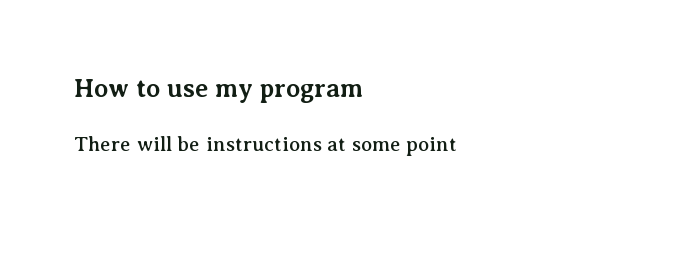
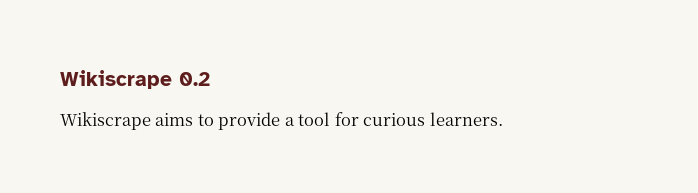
[74,79,364,103] [74,136,458,156] How to use my program // There will be instructions at some point -> [60,70,210,89] [60,112,503,130] Wikiscrape 0.2 // Wikiscrape aims to provide a tool for curious learners.

